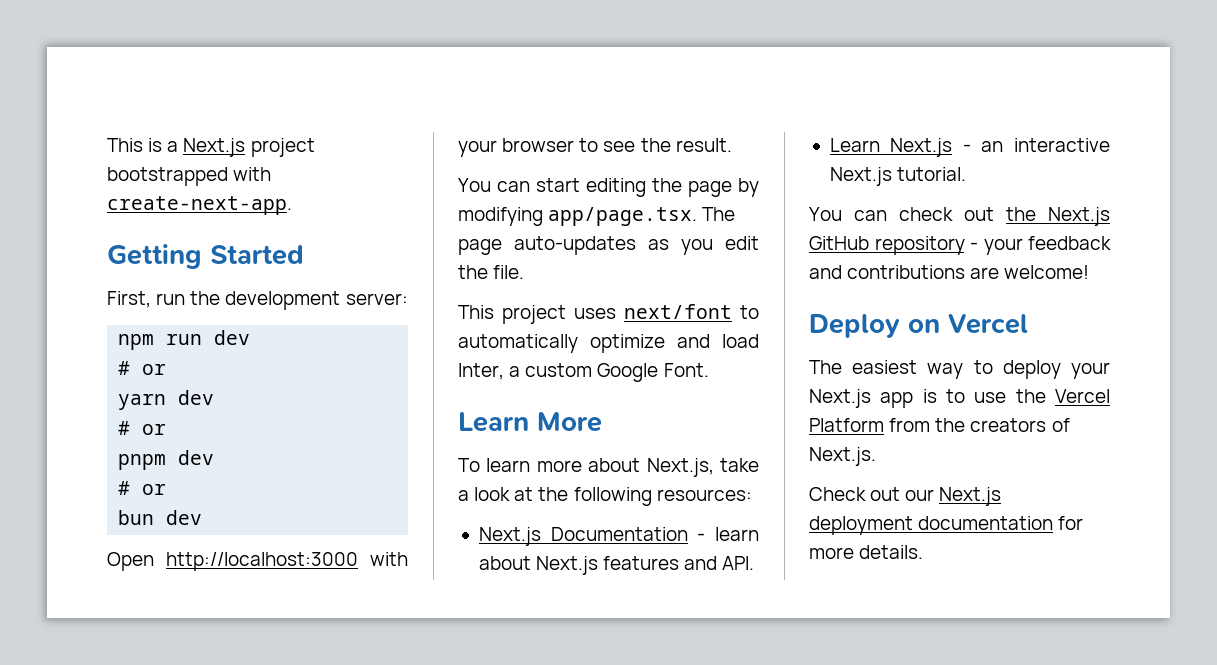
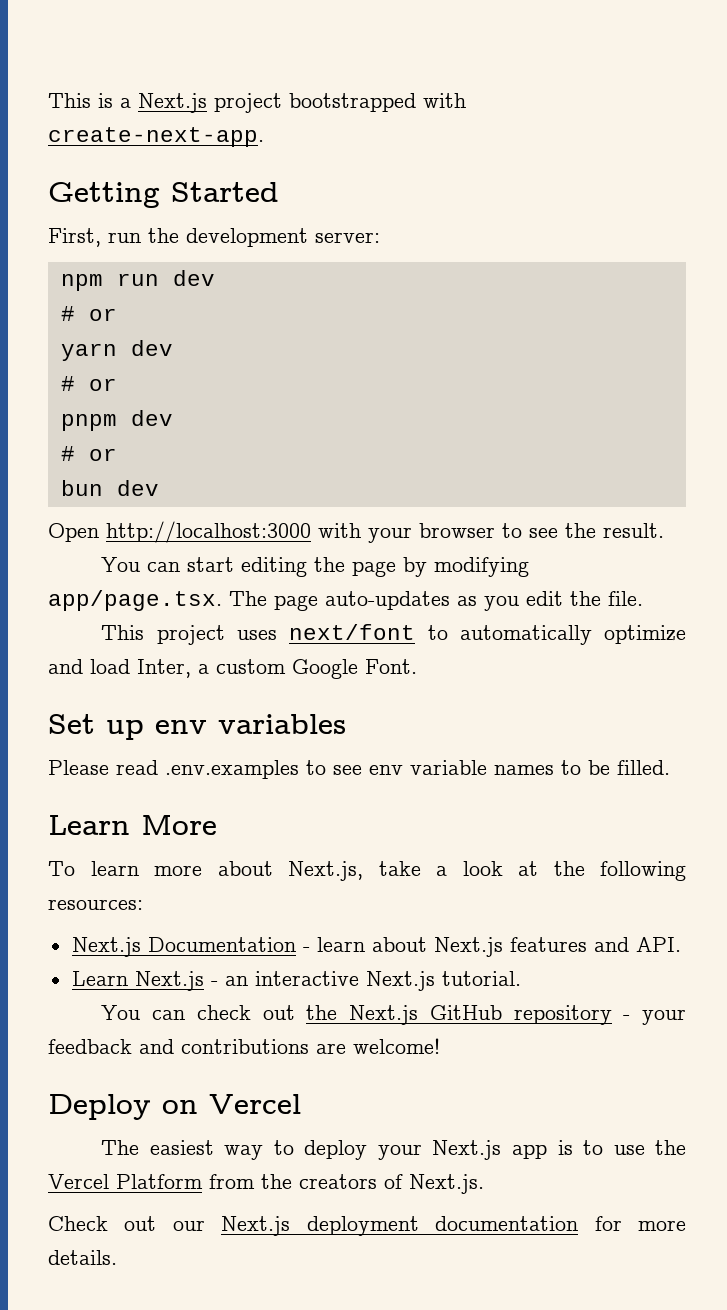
(709, 370) none -> [48,714,346,740] [48,760,670,779] // Set up env variables // Please read .env.examples to see env variable names to be filled.

